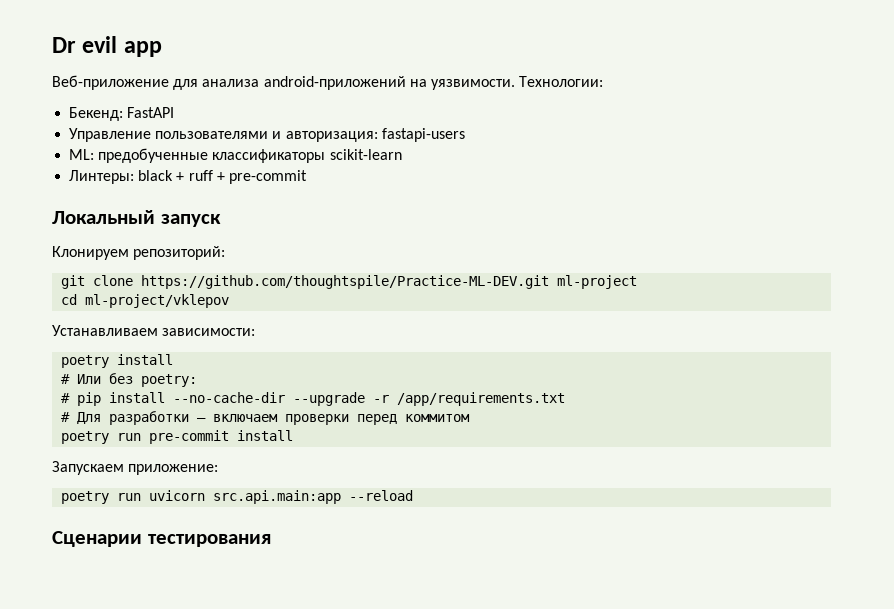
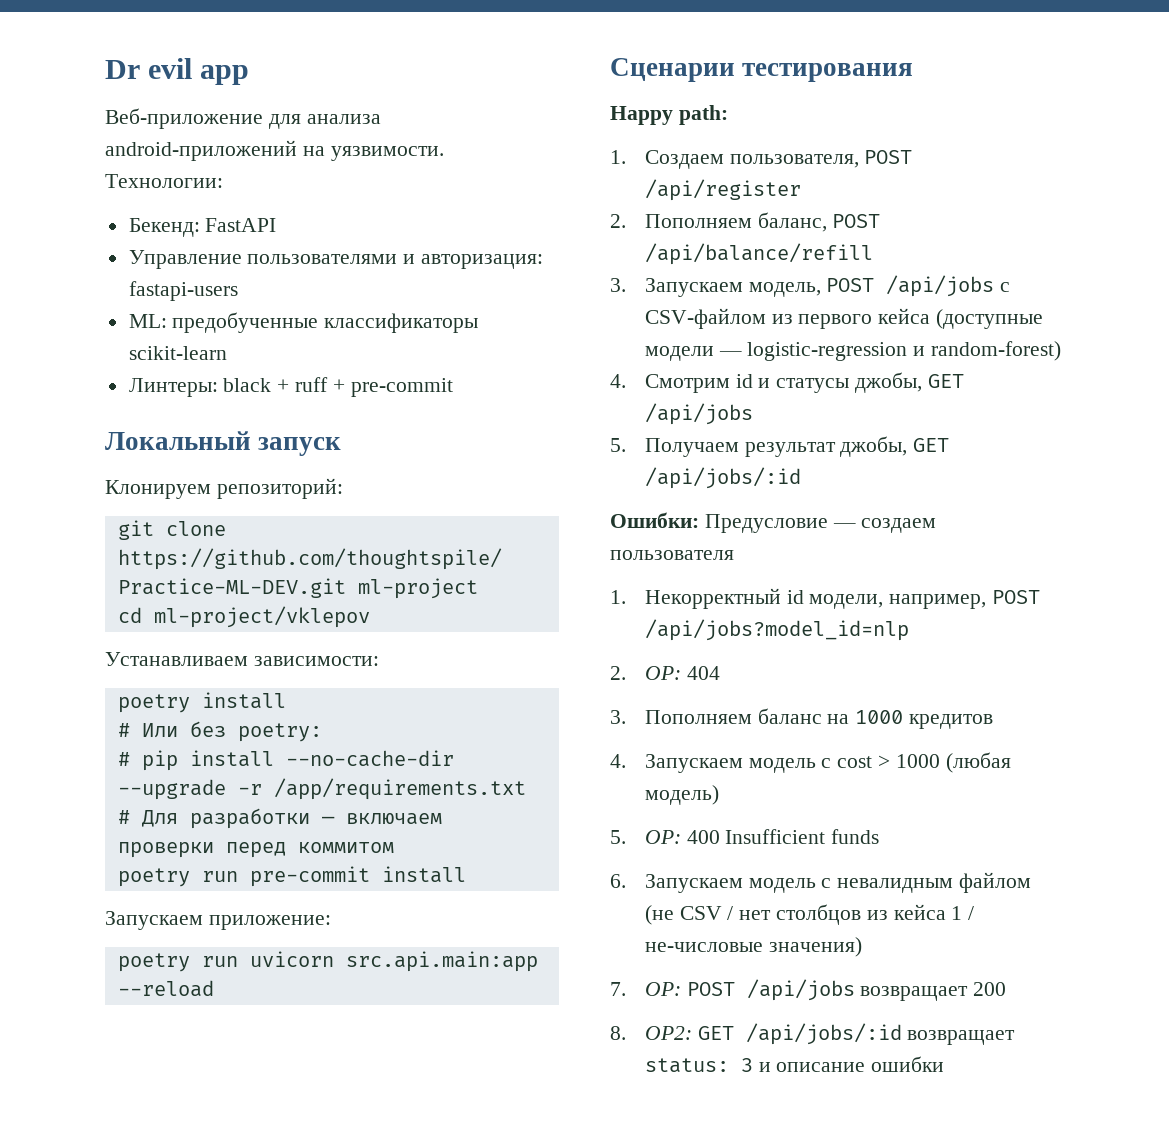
(271, 540) none -> [610,105,728,125] [610,150,913,169] [644,179,801,201] [610,212,881,232] [644,243,873,265] [610,275,1011,297] [644,308,1044,329] [644,341,1062,361] [610,372,964,393] [644,403,753,425] [610,436,950,457] [644,467,801,489] [610,512,937,533] [610,550,734,560] [610,588,1041,609] [644,619,909,641] [610,666,720,680] [610,708,994,729] [610,752,1011,773] [644,785,719,805] [610,829,880,844] [610,872,1032,893] [644,904,975,925] [644,937,862,957] [610,979,1007,1001] [610,1023,1016,1045] [644,1056,945,1073] // Happy path: // 1. Создаем пользователя, POST /api/register // 2. Пополняем баланс, POST /api/balance/refill // 3. Запускаем модель, POST /api/jobs с CSV-файлом из первого кейса (доступные модели — logistic-regression и random-forest) // 4. Смотрим id и статусы джобы, GET /api/jobs // 5. Получаем результат джобы, GET /api/jobs/:id // Ошибки: Предусловие — создаем пользователя // 1. Некорректный id модели, например, POST /api/jobs?model_id=nlp // 2. ОР: 404 // 3. Пополняем баланс на 1000 кредитов // 4. Запускаем модель с cost > 1000 (любая модель) // 5. ОР: 400 Insufficient funds // 6. Запускаем модель с невалидным файлом (не CSV / нет столбцов из кейса 1 / не-числовые значения) // 7. ОР: POST /api/jobs возвращает 200 // 8. ОР2: GET /api/jobs/:id возвращает status: 3 и описание ошибки

